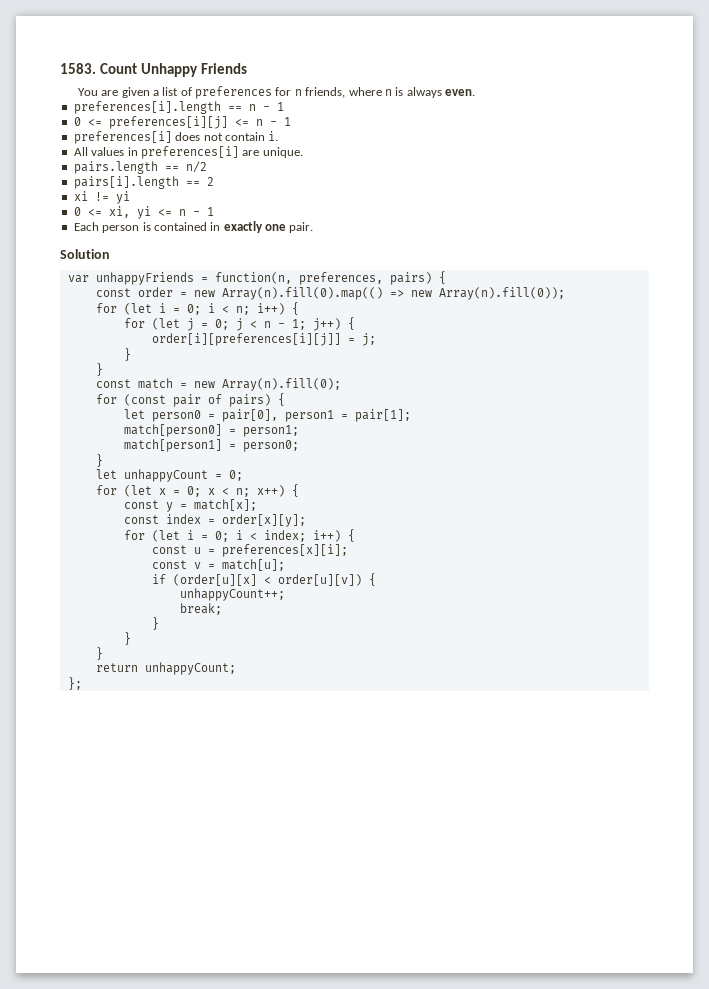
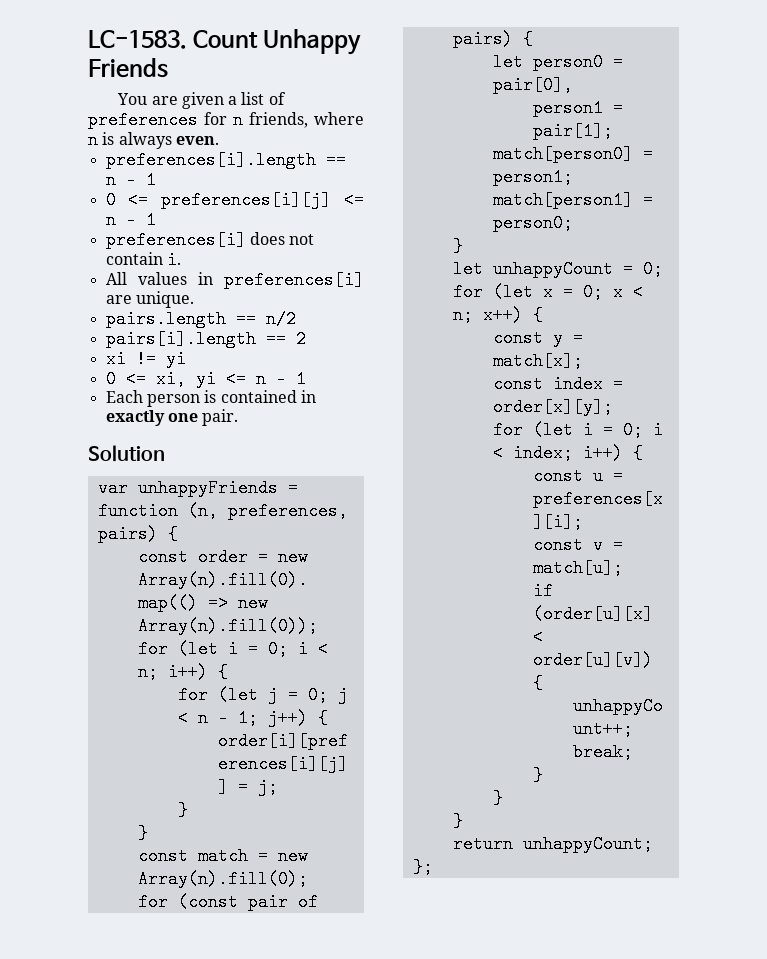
[60,63,96,74] 1583. -> [88,30,187,49] LC-1583.
[214,272,292,284] function(n, -> [97,502,218,520] function (n,
(278, 415) none -> (573, 85) //

